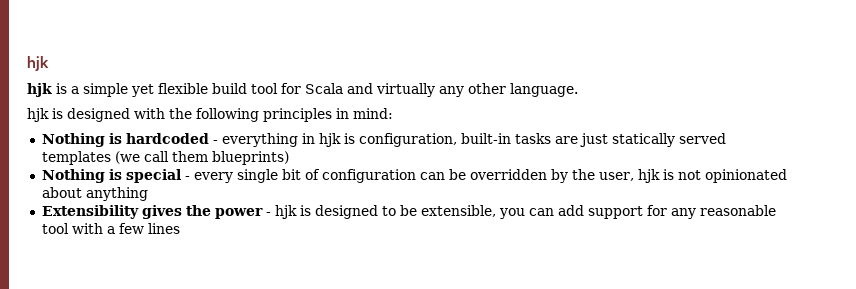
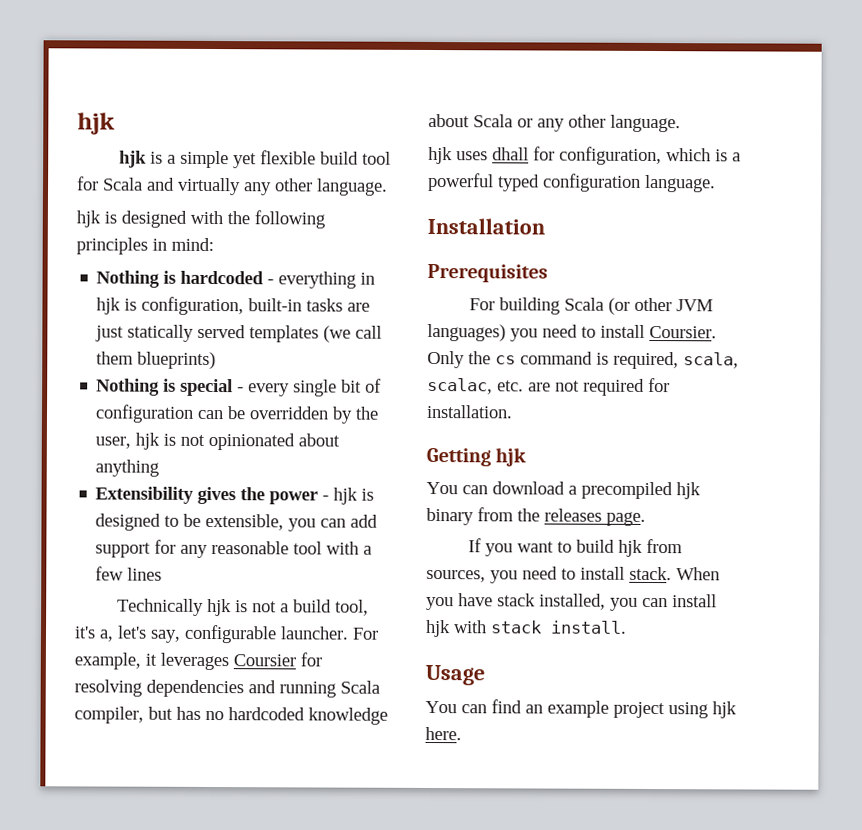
(180, 228) none -> [116,598,369,617] [74,624,379,644] [74,652,322,671] [74,679,380,698] [74,706,388,725] [428,113,681,133] [428,146,741,166] [428,172,716,193] [427,217,545,235] [427,263,548,283] [468,297,713,315] [427,323,717,342] [427,350,739,370] [427,377,670,396] [426,404,513,419] [426,447,527,467] [426,481,701,500] [426,507,646,526] [467,538,683,557] [426,566,720,584] [426,593,717,611] [425,619,627,638] [425,664,485,686] [425,699,737,719] [425,726,462,741] // Technically hjk is not a build tool, it's a, let's say, configurable launcher. For example, it leverages Coursier for resolving dependencies and running Scala compiler, but has no hardcoded knowledge about Scala or any other language. // hjk uses dhall for configuration, which is a powerful typed configuration language. // Installation // Prerequisites // For building Scala (or other JVM languages) you need to install Coursier. Only the cs command is required, scala, scalac, etc. are not required for installation. // Getting hjk // You can download a precompiled hjk binary from the releases page. // If you want to build hjk from sources, you need to install stack. When you have stack installed, you can install hjk with stack install. // Usage // You can find an example project using hjk here.

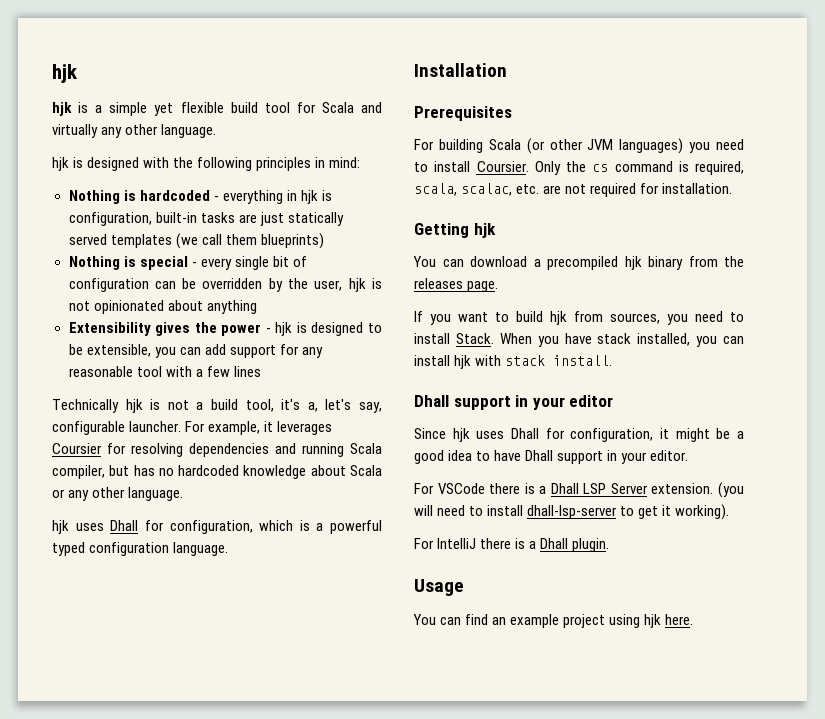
[492,147,529,161] dhall -> [110,520,139,531] Dhall
[629,566,672,581] stack. -> [455,333,494,344] Stack.
(627, 627) none -> [414,395,614,410] [414,428,744,442] [414,450,689,464] [414,482,744,498] [414,504,730,520] [414,538,610,552] // Dhall support in your editor // Since hjk uses Dhall for configuration, it might be a good idea to have Dhall support in your editor. // For VSCode there is a Dhall LSP Server extension. (you will need to install dhall-lsp-server to get it working). // For IntelliJ there is a Dhall plugin.

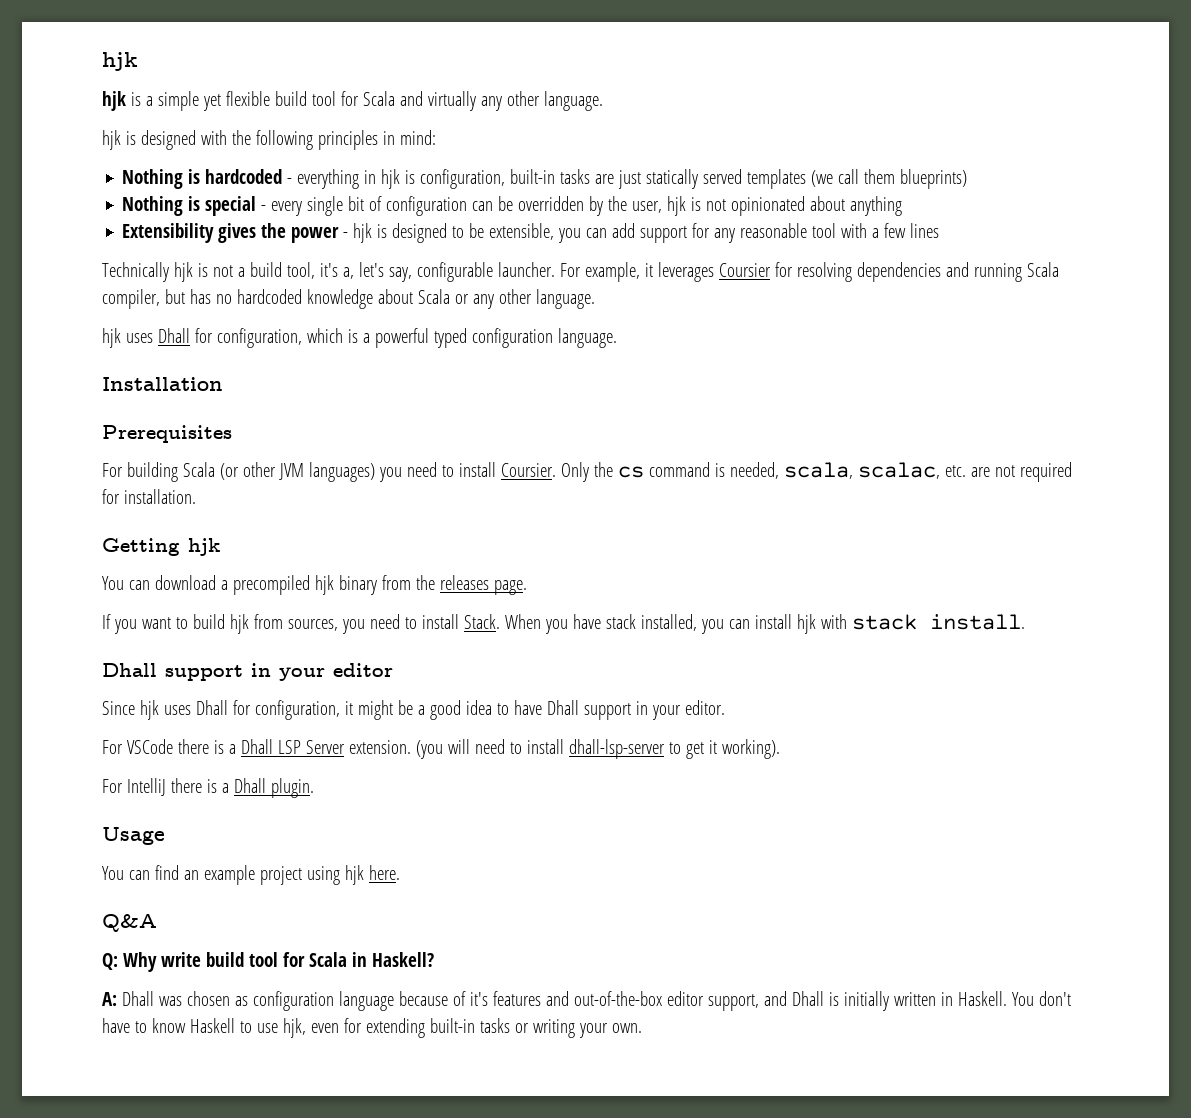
[695,161,744,175] required, -> [729,462,779,479] needed,
(694, 619) none -> [102,914,157,932] [102,952,434,972] [102,991,1071,1011] [102,1018,642,1038] // Q&A // Q: Why write build tool for Scala in Haskell? // A: Dhall was chosen as configuration language because of it's features and out-of-the-box editor support, and Dhall is initially written in Haskell. You don't have to know Haskell to use hjk, even for extending built-in tasks or writing your own.

